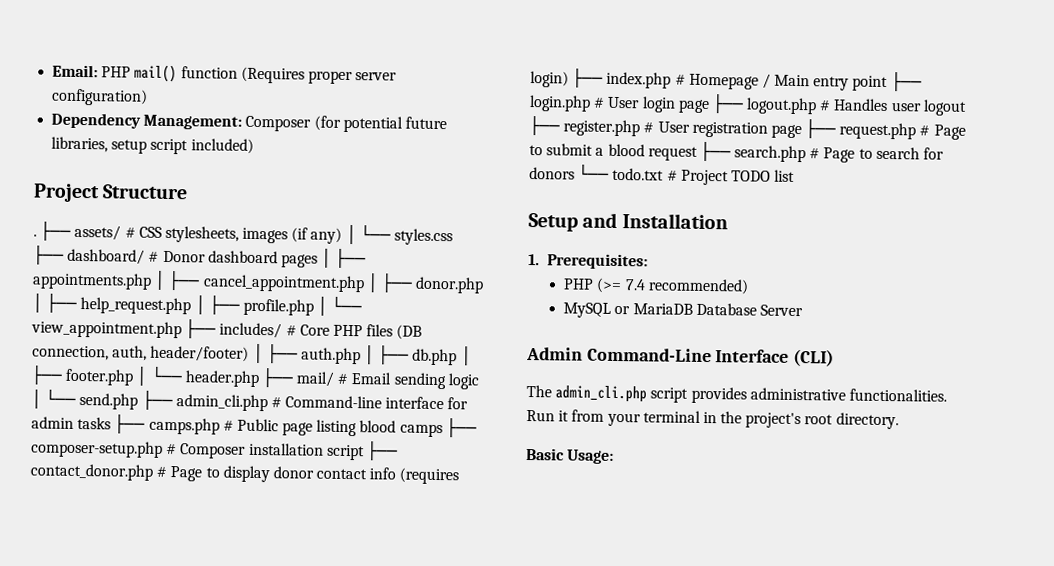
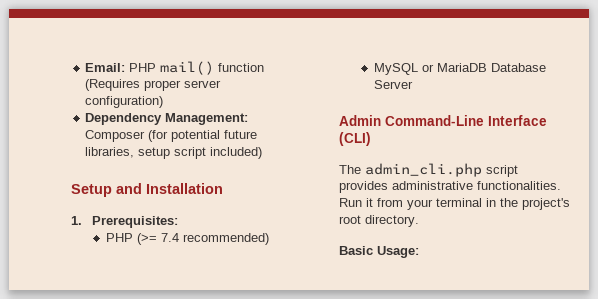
[33,183,189,203] [33,220,454,246] [33,244,367,269] [32,269,485,294] [32,292,363,316] [31,318,423,340] [32,342,472,366] [31,364,479,390] [31,388,469,412] [31,413,477,438] [31,440,398,461] [30,463,460,485] [530,67,922,92] [529,93,967,116] [529,115,966,140] [529,140,945,163] [529,163,796,186] // Project Structure // . ├── assets/ # CSS stylesheets, images (if any) │ └── styles.css ├── dashboard/ # Donor dashboard pages │ ├── appointments.php │ ├── cancel_appointment.php │ ├── donor.php │ ├── help_request.php │ ├── profile.php │ └── view_appointment.php ├── includes/ # Core PHP files (DB connection, auth, header/footer) │ ├── auth.php │ ├── db.php │ ├── footer.php │ └── header.php ├── mail/ # Email sending logic │ └── send.php ├── admin_cli.php # Command-line interface for admin tasks ├── camps.php # Public page listing blood camps ├── composer-setup.php # Composer installation script ├── contact_donor.php # Page to display donor contact info (requires login) ├── index.php # Homepage / Main entry point ├── login.php # User login page ├── logout.php # Handles user logout ├── register.php # User registration page ├── request.php # Page to submit a blood request ├── search.php # Page to search for donors └── todo.txt # Project TODO list -> (263, 153) none

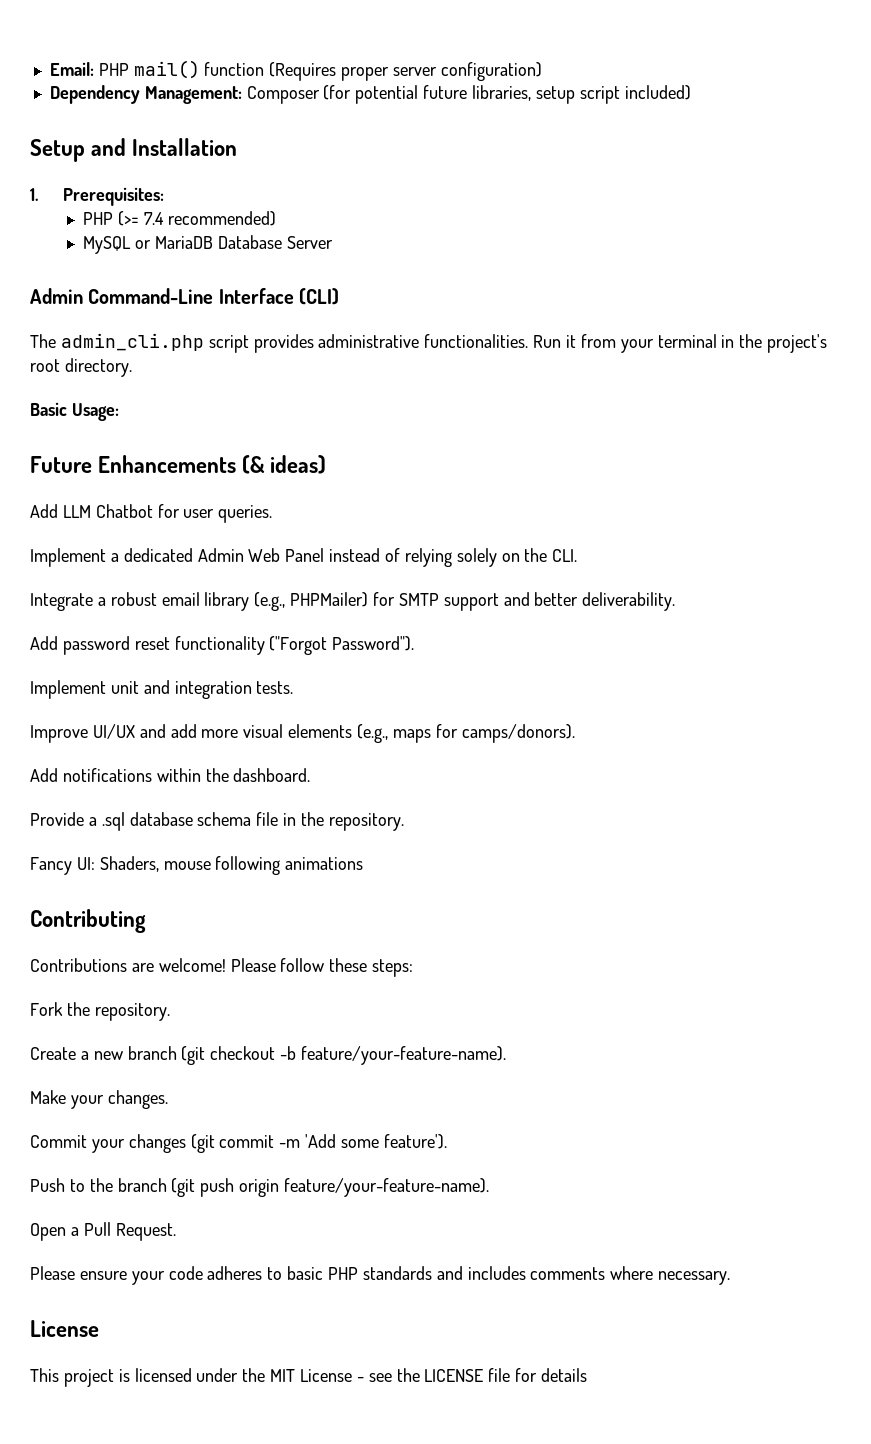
(419, 252) none -> [30,455,327,474] [30,504,273,523] [30,548,578,567] [30,592,676,611] [30,636,415,655] [30,680,294,699] [30,724,575,743] [30,768,311,782] [30,812,404,831] [30,856,364,875] [30,909,146,933] [30,958,414,977] [30,1002,170,1021] [30,1046,507,1065] [30,1090,168,1109] [30,1134,447,1153] [30,1178,490,1197] [30,1222,176,1241] [30,1266,731,1285] [30,1320,99,1337] [30,1368,588,1387] // Future Enhancements (& ideas) // Add LLM Chatbot for user queries. // Implement a dedicated Admin Web Panel instead of relying solely on the CLI. // Integrate a robust email library (e.g., PHPMailer) for SMTP support and better deliverability. // Add password reset functionality ("Forgot Password"). // Implement unit and integration tests. // Improve UI/UX and add more visual elements (e.g., maps for camps/donors). // Add notifications within the dashboard. // Provide a .sql database schema file in the repository. // Fancy UI: Shaders, mouse following animations // Contributing // Contributions are welcome! Please follow these steps: // Fork the repository. // Create a new branch (git checkout -b feature/your-feature-name). // Make your changes. // Commit your changes (git commit -m 'Add some feature'). // Push to the branch (git push origin feature/your-feature-name). // Open a Pull Request. // Please ensure your code adheres to basic PHP standards and includes comments where necessary. // License // This project is licensed under the MIT License - see the LICENSE file for details

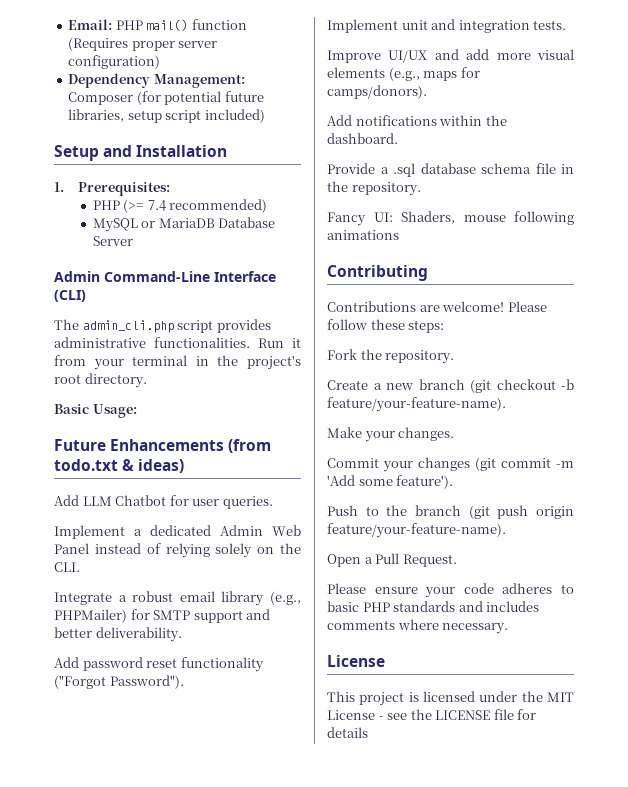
[242,455,266,474] (& -> [228,439,272,453] [54,459,135,471] (from todo.txt &

